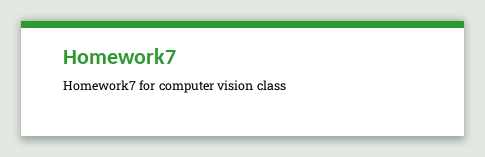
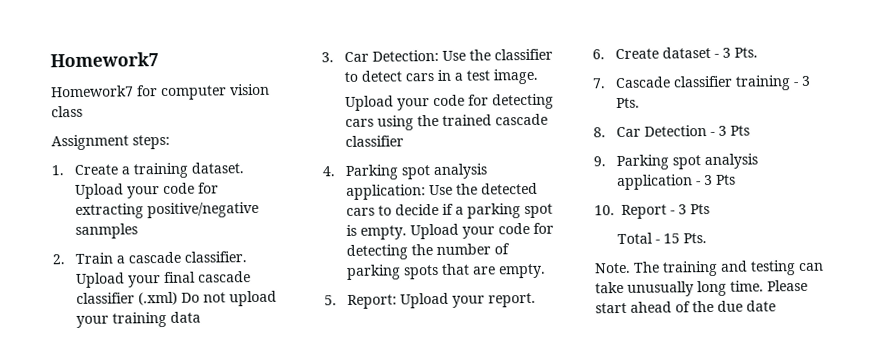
(286, 85) none -> [51,134,170,151] [51,162,244,179] [74,182,219,199] [74,201,259,219] [74,223,138,239] [52,251,247,265] [75,271,251,288] [75,290,277,307] [75,311,201,328] [321,48,553,63] [343,68,538,85] [344,93,554,112] [344,113,548,131] [344,135,404,148] [322,163,488,181] [345,182,538,201] [345,203,553,219] [345,222,554,240] [345,243,510,261] [345,263,546,281] [324,292,536,310] [592,46,758,60] [592,75,811,91] [615,97,640,109] [593,125,750,138] [593,153,758,171] [616,174,736,191] [594,204,710,219] [616,232,707,245] [594,260,824,277] [595,279,808,297] [595,300,776,314] // Assignment steps: // 1. Create a training dataset. Upload your code for extracting positive/negative sanmples // 2. Train a cascade classifier. Upload your final cascade classifier (.xml) Do not upload your training data // 3. Car Detection: Use the classifier to detect cars in a test image. // Upload your code for detecting cars using the trained cascade classifier // 4. Parking spot analysis application: Use the detected cars to decide if a parking spot is empty. Upload your code for detecting the number of parking spots that are empty. // 5. Report: Upload your report. // 6. Create dataset - 3 Pts. // 7. Cascade classifier training - 3 Pts. // 8. Car Detection - 3 Pts // 9. Parking spot analysis application - 3 Pts // 10. Report - 3 Pts // Total - 15 Pts. // Note. The training and testing can take unusually long time. Please start ahead of the due date

